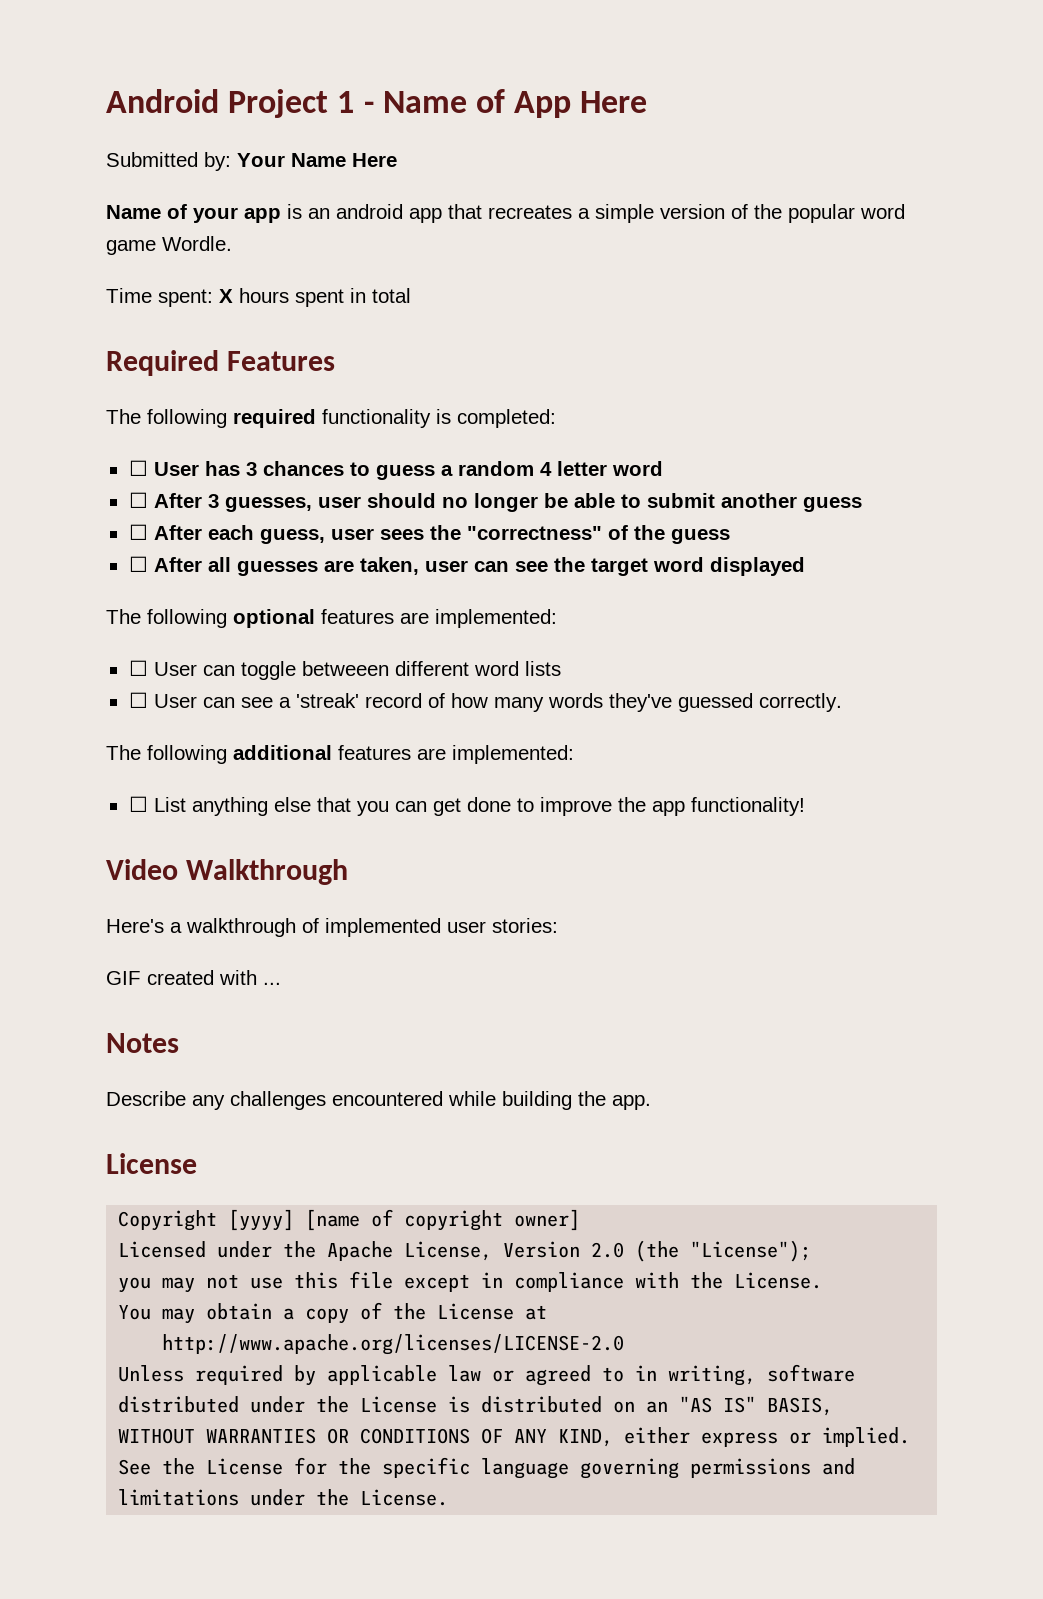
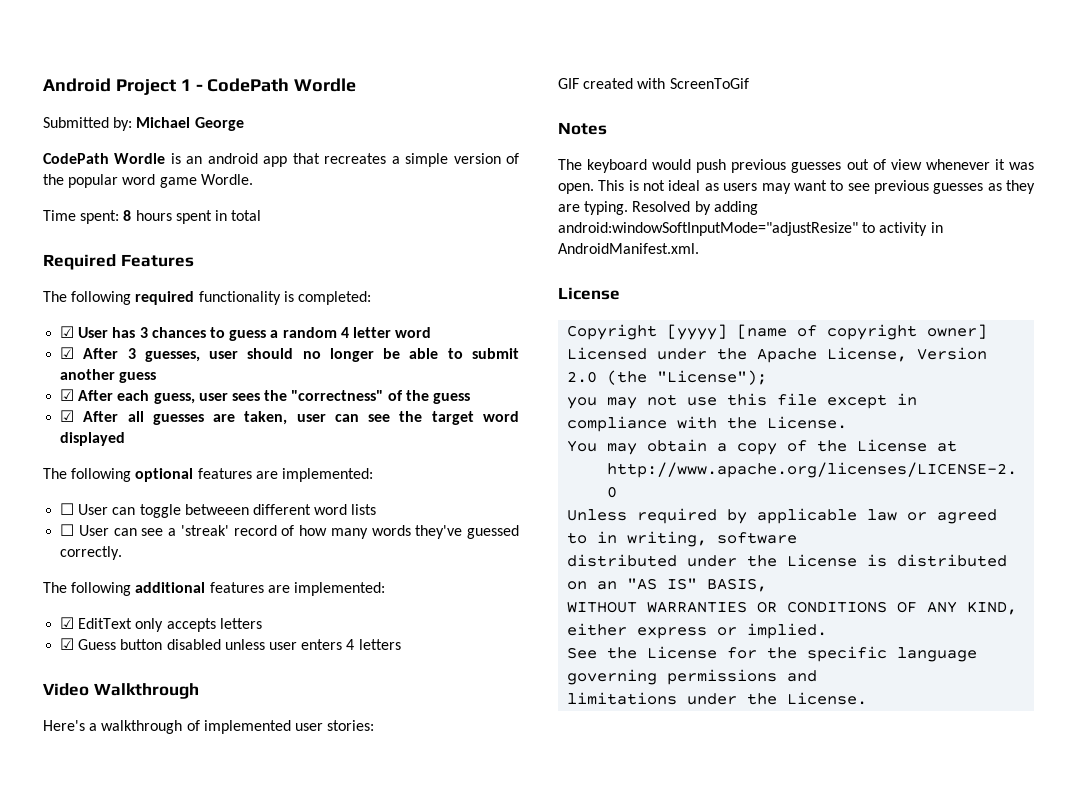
[382,89,648,118] [106,152,397,171] [106,204,281,223] Name of App Here // Submitted by: Your Name Here // Name of your app -> [207,78,357,92] [43,117,244,131] [43,153,166,164] CodePath Wordle // Submitted by: Michael George // CodePath Wordle
[219,289,233,303] X -> [123,210,132,221] 8
[128,460,148,476] ☐ -> [60,326,75,338] ☑
[128,492,148,508] ☐ -> [60,347,75,359] ☑
[128,524,148,540] ☐ -> [60,389,75,401] ☑
[128,556,148,572] ☐ -> [60,410,75,422] ☑
[128,796,805,816] ☐ List anything else that you can get done to improve the app functionality! -> [60,617,262,632] [60,638,401,650] ☑ EditText only accepts letters // ☑ Guess button disabled unless user enters 4 letters
[263,982,281,985] ... -> [669,78,749,89] ScreenToGif
[106,1091,651,1110] Describe any challenges encountered while building the app. -> [558,159,1034,173] [558,180,1035,194] [558,201,758,215] [558,222,943,236] [558,243,699,254] The keyboard would push previous guesses out of view whenever it was open. This is not ideal as users may want to see previous guesses as they are typing. Resolved by adding android:windowSoftInputMode="adjustResize" to activity in AndroidManifest.xml.

